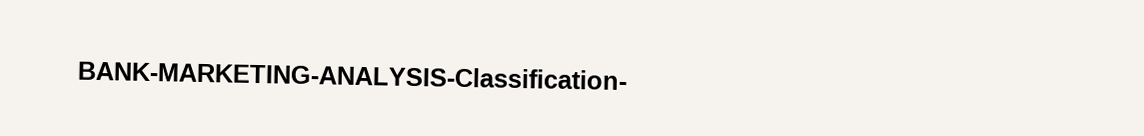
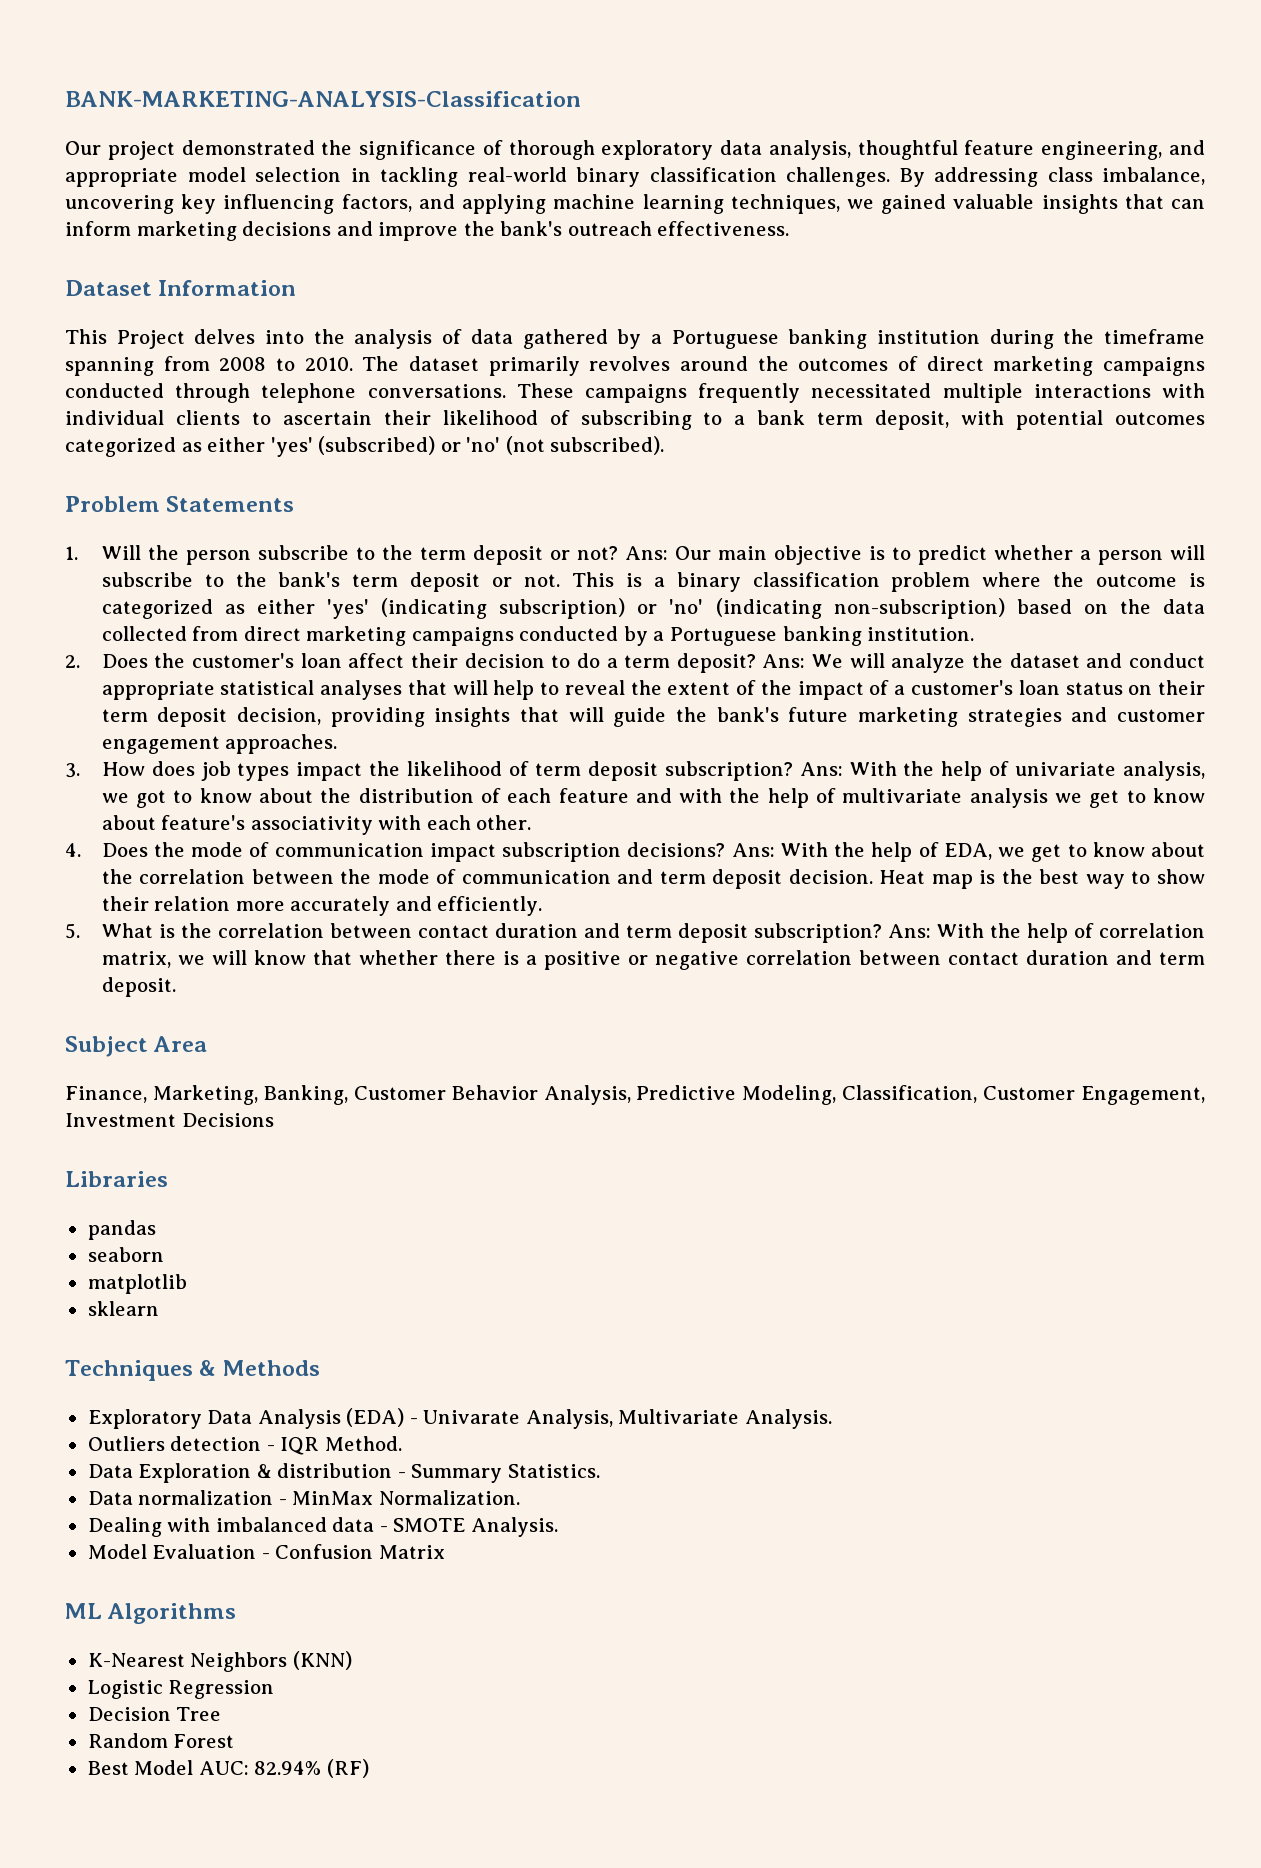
[77,60,627,91] BANK-MARKETING-ANALYSIS-Classification- -> [65,91,581,107] [65,140,1206,160] [65,167,1205,187] [65,194,1205,214] [65,221,790,241] [65,280,297,296] [65,329,1205,349] [65,356,1205,376] [65,383,1206,403] [65,410,1206,430] [65,436,665,457] [65,496,295,512] [65,545,1205,565] [101,572,1206,592] [101,598,1206,619] [101,626,975,646] [65,653,1206,673] [101,680,1205,700] [101,707,1206,727] [101,734,338,754] [65,761,1206,781] [101,788,1206,808] [101,815,532,835] [65,842,1205,862] [101,869,1206,889] [101,896,543,916] [65,923,1206,943] [101,950,1206,970] [101,977,176,997] [65,1036,208,1057] [65,1085,1205,1105] [65,1113,274,1127] [65,1171,168,1187] [87,1220,156,1240] [87,1247,164,1262] [87,1274,187,1294] [87,1301,159,1316] [65,1360,320,1381] [87,1408,832,1429] [87,1436,402,1455] [87,1463,600,1483] [87,1490,520,1505] [87,1517,558,1537] [87,1544,445,1559] [65,1603,237,1624] [87,1651,352,1672] [87,1680,275,1699] [87,1707,222,1721] [87,1733,235,1748] [87,1759,369,1778] BANK-MARKETING-ANALYSIS-Classification // Our project demonstrated the significance of thorough exploratory data analysis, thoughtful feature engineering, and appropriate model selection in tackling real-world binary classification challenges. By addressing class imbalance, uncovering key influencing factors, and applying machine learning techniques, we gained valuable insights that can inform marketing decisions and improve the bank's outreach effectiveness. // Dataset Information // This Project delves into the analysis of data gathered by a Portuguese banking institution during the timeframe spanning from 2008 to 2010. The dataset primarily revolves around the outcomes of direct marketing campaigns conducted through telephone conversations. These campaigns frequently necessitated multiple interactions with individual clients to ascertain their likelihood of subscribing to a bank term deposit, with potential outcomes categorized as either 'yes' (subscribed) or 'no' (not subscribed). // Problem Statements // 1. Will the person subscribe to the term deposit or not? Ans: Our main objective is to predict whether a person will subscribe to the bank's term deposit or not. This is a binary classification problem where the outcome is categorized as either 'yes' (indicating subscription) or 'no' (indicating non-subscription) based on the data collected from direct marketing campaigns conducted by a Portuguese banking institution. // 2. Does the customer's loan affect their decision to do a term deposit? Ans: We will analyze the dataset and conduct appropriate statistical analyses that will help to reveal the extent of the impact of a customer's loan status on their term deposit decision, providing insights that will guide the bank's future marketing strategies and customer engagement approaches. // 3. How does job types impact the likelihood of term deposit subscription? Ans: With the help of univariate analysis, we got to know about the distribution of each feature and with the help of multivariate analysis we get to know about feature's associativity with each other. // 4. Does the mode of communication impact subscription decisions? Ans: With the help of EDA, we get to know about the correlation between the mode of communication and term deposit decision. Heat map is the best way to show their relation more accurately and efficiently. // 5. What is the correlation between contact duration and term deposit subscription? Ans: With the help of correlation matrix, we will know that whether there is a positive or negative correlation between contact duration and term deposit. // Subject Area // Finance, Marketing, Banking, Customer Behavior Analysis, Predictive Modeling, Classification, Customer Engagement, Investment Decisions // Libraries // pandas // seaborn // matplotlib // sklearn // Techniques & Methods // Exploratory Data Analysis (EDA) - Univarate Analysis, Multivariate Analysis. // Outliers detection - IQR Method. // Data Exploration & distribution - Summary Statistics. // Data normalization - MinMax Normalization. // Dealing with imbalanced data - SMOTE Analysis. // Model Evaluation - Confusion Matrix // ML Algorithms // K-Nearest Neighbors (KNN) // Logistic Regression // Decision Tree // Random Forest // Best Model AUC: 82.94% (RF)

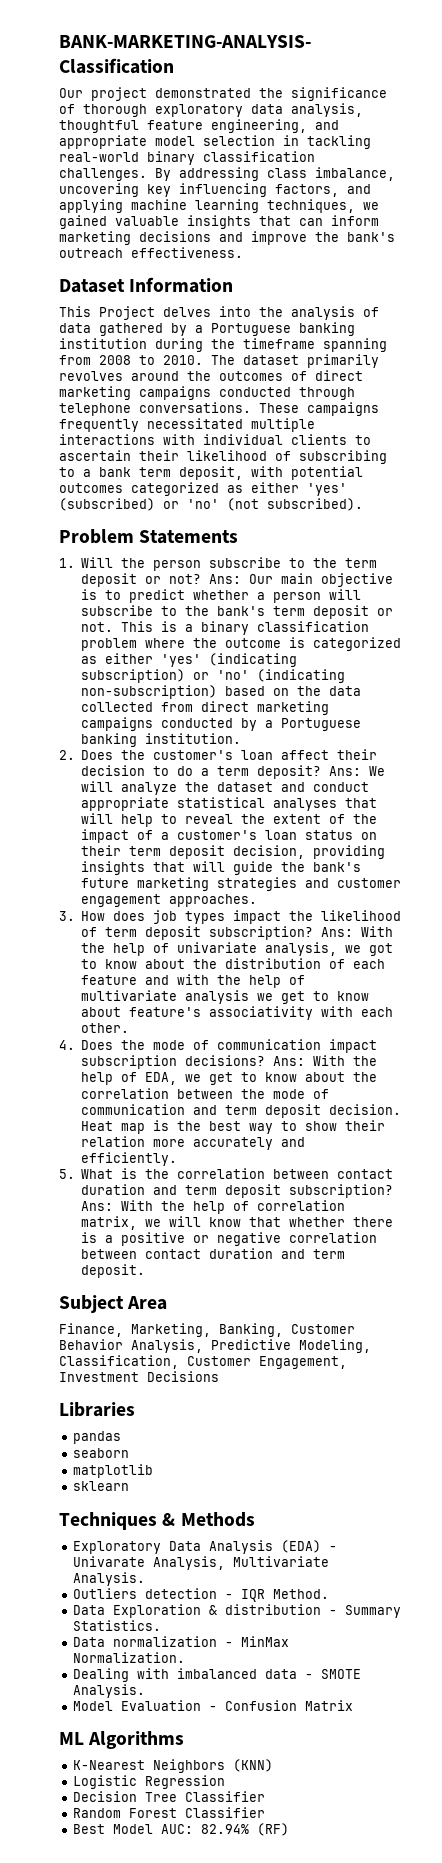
(222, 1714) none -> [184,1791,265,1802] Classifier
(235, 1741) none -> [184,1807,265,1818] Classifier

